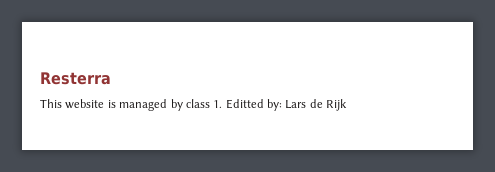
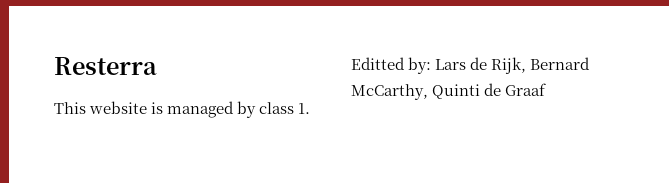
[326,99,348,111] Rijk -> [491,57,591,74] [351,83,547,100] Rijk, Bernard McCarthy, Quinti de Graaf

